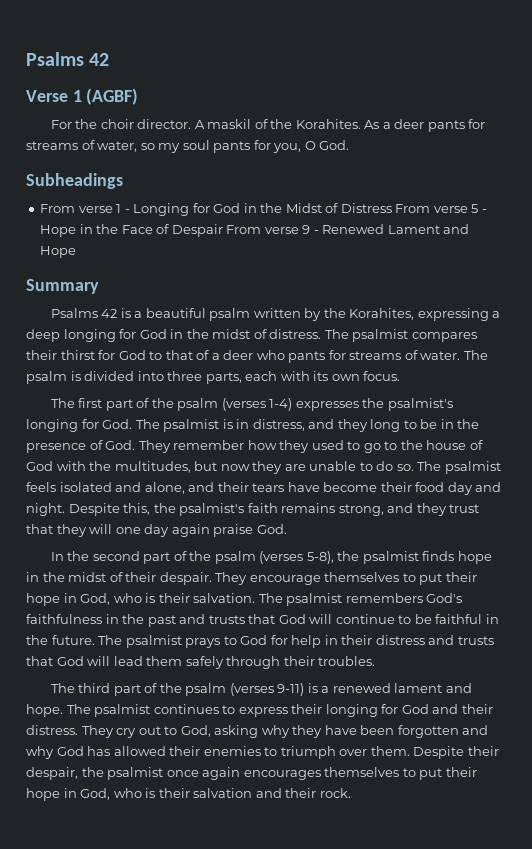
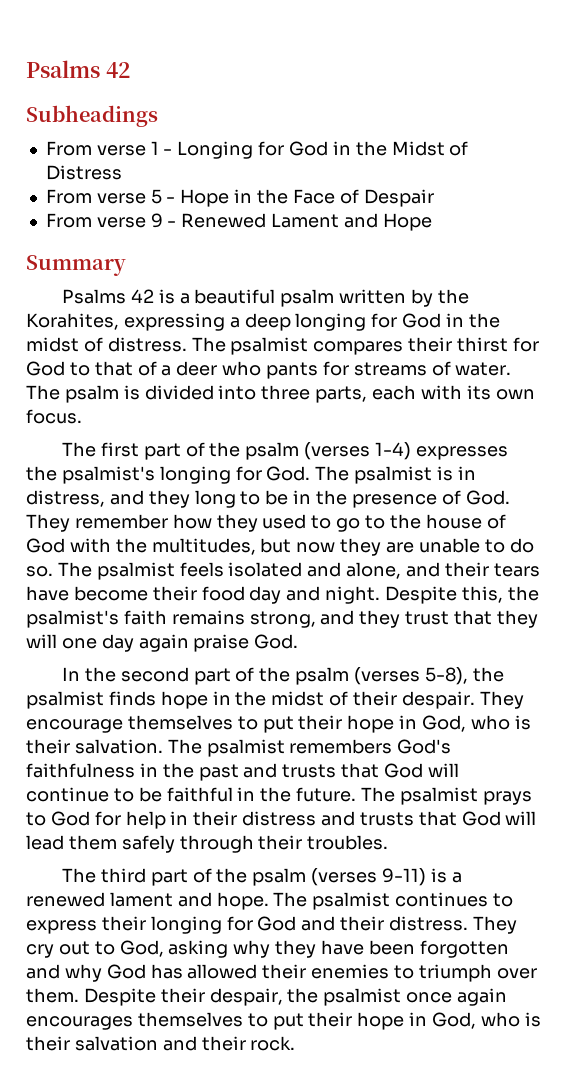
[26,52,110,66] [26,88,139,105] [50,119,486,132] [26,140,350,153] Psalms 42 // Verse 1 (AGBF) // For the choir director. A maskil of the Korahites. As a deer pants for streams of water, so my soul pants for you, O God. -> [26,60,130,78] Psalms 42
(392, 208) none -> (122, 172) //
(223, 230) none -> (434, 198) //

